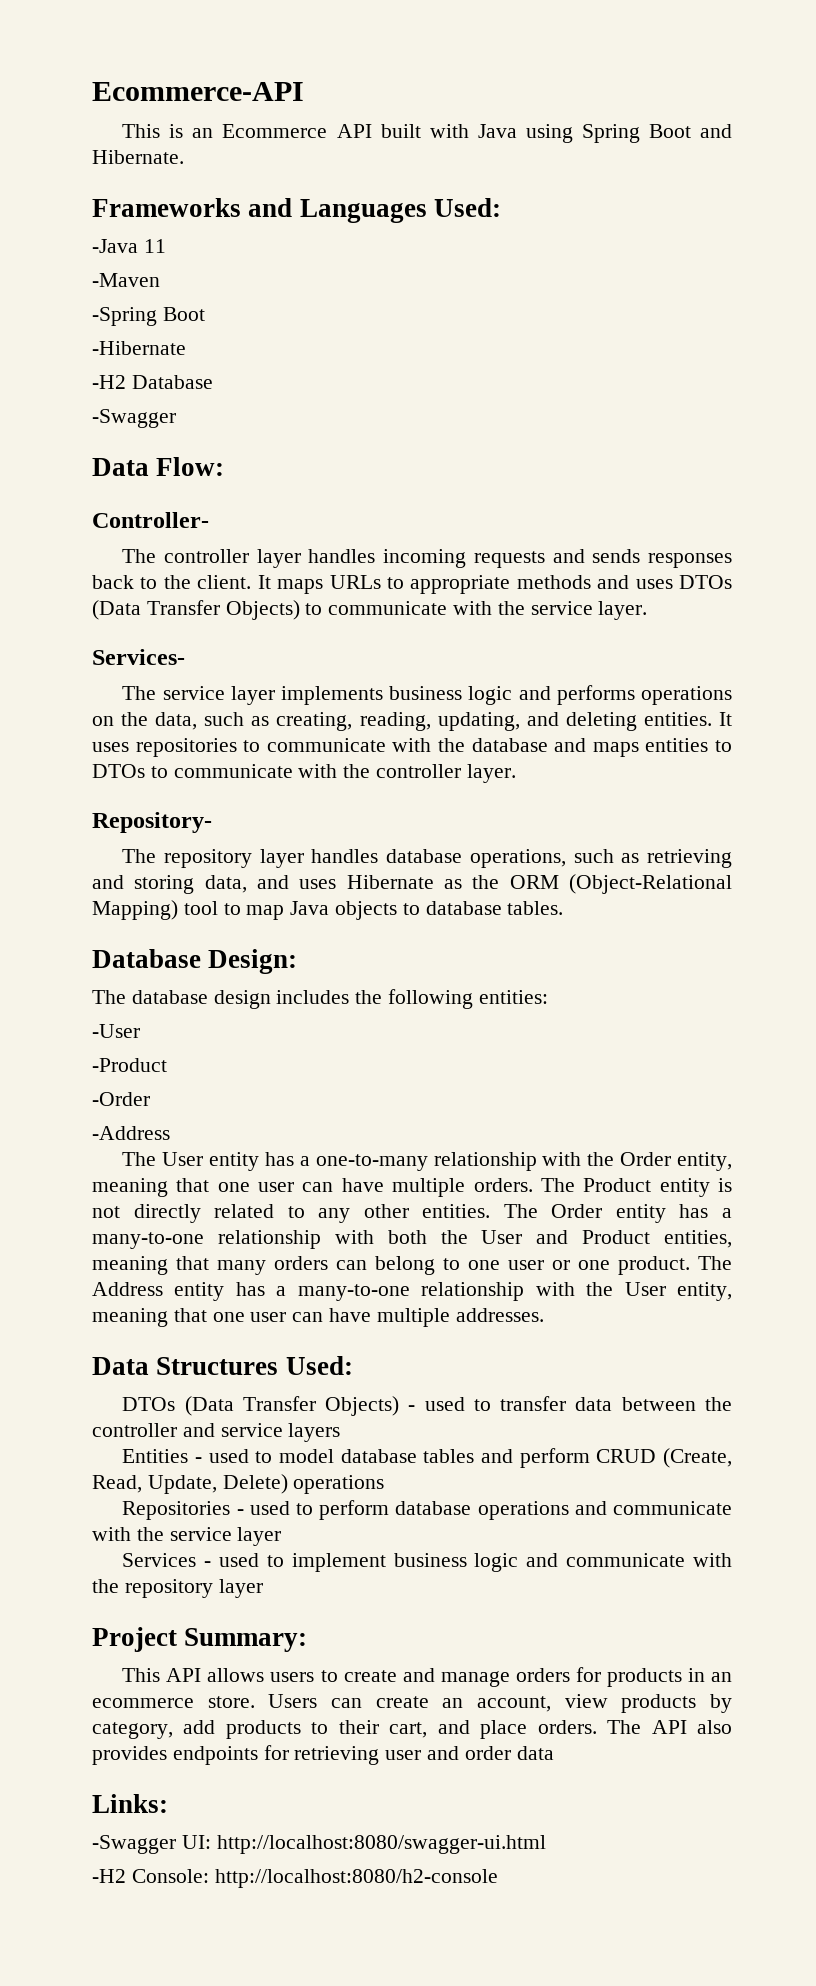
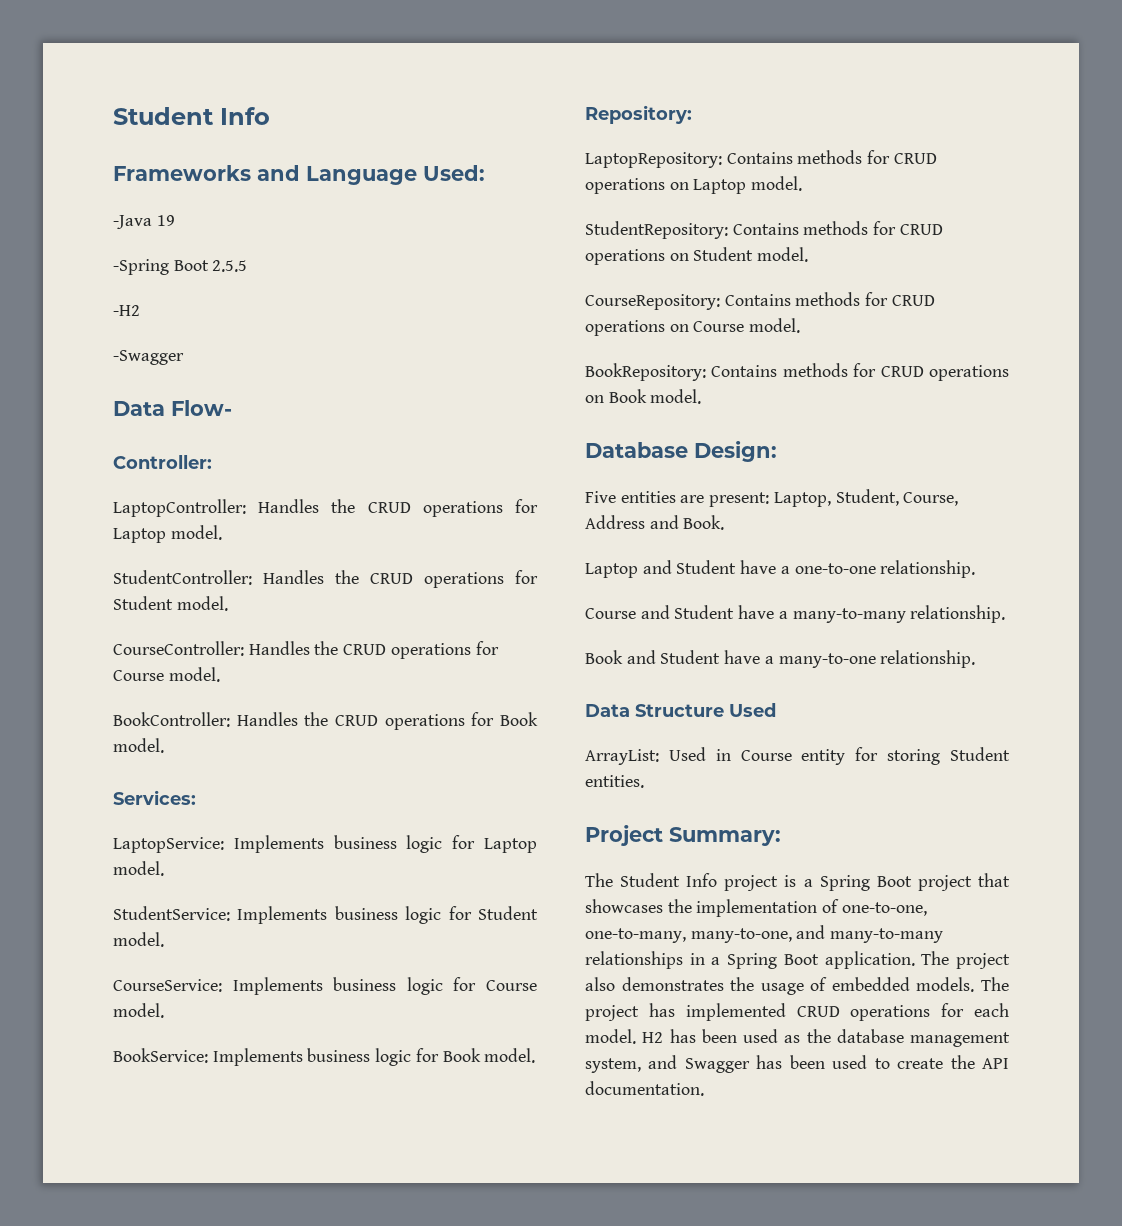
[92,82,304,101] [122,124,732,143] [92,150,184,164] Ecommerce-API // This is an Ecommerce API built with Java using Spring Boot and Hibernate. -> [113,107,270,125] Student Info
[299,199,427,223] Languages -> [306,166,417,185] Language
[143,239,166,253] [92,273,160,287] 11 // -Maven -> [156,215,175,226] 19
[92,341,186,355] [92,375,213,389] // -Hibernate // -H2 Database -> [212,260,248,272] [113,305,140,316] 2.5.5 // -H2
[156,457,225,476] [92,512,209,528] [122,549,732,568] [92,575,732,594] [92,600,648,620] [92,649,185,665] [122,685,732,705] [92,712,732,731] [92,738,732,757] [92,764,516,783] [92,812,212,833] [122,849,732,868] [92,874,732,894] [92,900,564,920] [92,949,298,974] [92,989,548,1009] [92,1024,140,1038] [92,1058,167,1072] [92,1092,150,1106] [92,1126,170,1140] [122,1152,732,1171] [92,1178,733,1197] [92,1204,732,1223] [92,1230,732,1249] [92,1256,732,1275] [92,1282,733,1301] [92,1308,544,1327] [92,1356,353,1375] [122,1396,732,1416] [92,1423,341,1442] [122,1448,732,1468] [92,1474,385,1494] [122,1500,732,1520] [92,1527,282,1546] [122,1553,732,1572] [92,1579,263,1598] [92,1627,308,1652] [122,1667,732,1687] [92,1694,732,1713] [92,1720,732,1739] [92,1745,554,1765] [92,1794,168,1813] [92,1835,546,1854] [92,1869,498,1888] Flow: // Controller- // The controller layer handles incoming requests and sends responses back to the client. It maps URLs to appropriate methods and uses DTOs (Data Transfer Objects) to communicate with the service layer. // Services- // The service layer implements business logic and performs operations on the data, such as creating, reading, updating, and deleting entities. It uses repositories to communicate with the database and maps entities to DTOs to communicate with the controller layer. // Repository- // The repository layer handles database operations, such as retrieving and storing data, and uses Hibernate as the ORM (Object-Relational Mapping) tool to map Java objects to database tables. // Database Design: // The database design includes the following entities: // -User // -Product // -Order // -Address // The User entity has a one-to-many relationship with the Order entity, meaning that one user can have multiple orders. The Product entity is not directly related to any other entities. The Order entity has a many-to-one relationship with both the User and Product entities, meaning that many orders can belong to one user or one product. The Address entity has a many-to-one relationship with the User entity, meaning that one user can have multiple addresses. // Data Structures Used: // DTOs (Data Transfer Objects) - used to transfer data between the controller and service layers // Entities - used to model database tables and perform CRUD (Create, Read, Update, Delete) operations // Repositories - used to perform database operations and communicate with the service layer // Services - used to implement business logic and communicate with the repository layer // Project Summary: // This API allows users to create and manage orders for products in an ecommerce store. Users can create an account, view products by category, add products to their cart, and place orders. The API also provides endpoints for retrieving user and order data // Links: // -Swagger UI: http://localhost:8080/swagger-ui.html // -H2 Console: http://localhost:8080/h2-console -> [171,400,232,416] [113,455,212,469] [113,499,538,517] [113,525,222,543] [113,570,538,588] [113,596,228,611] [113,641,499,659] [113,667,220,682] [113,712,538,730] [113,738,164,753] [113,790,196,805] [113,835,537,853] [113,861,164,876] [113,906,538,924] [113,932,164,947] [113,977,537,995] [113,1003,164,1018] [113,1048,536,1066] [585,105,692,124] [585,150,937,168] [585,176,803,194] [585,221,943,239] [585,247,809,265] [585,292,935,310] [585,318,801,336] [585,363,1009,381] [585,389,702,404] [585,441,777,462] [585,489,959,507] [585,515,725,530] [585,560,976,578] [585,605,1006,623] [585,650,976,668] [585,703,776,717] [585,747,1010,765] [585,775,644,788] [585,825,781,846] [585,873,1010,891] [585,899,927,917] [585,925,944,943] [585,951,1010,969] [585,977,1009,995] [585,1003,1009,1021] [585,1029,1010,1047] [585,1055,1010,1073] [585,1081,704,1096] Flow- // Controller: // LaptopController: Handles the CRUD operations for Laptop model. // StudentController: Handles the CRUD operations for Student model. // CourseController: Handles the CRUD operations for Course model. // BookController: Handles the CRUD operations for Book model. // Services: // LaptopService: Implements business logic for Laptop model. // StudentService: Implements business logic for Student model. // CourseService: Implements business logic for Course model. // BookService: Implements business logic for Book model. // Repository: // LaptopRepository: Contains methods for CRUD operations on Laptop model. // StudentRepository: Contains methods for CRUD operations on Student model. // CourseRepository: Contains methods for CRUD operations on Course model. // BookRepository: Contains methods for CRUD operations on Book model. // Database Design: // Five entities are present: Laptop, Student, Course, Address and Book. // Laptop and Student have a one-to-one relationship. // Course and Student have a many-to-many relationship. // Book and Student have a many-to-one relationship. // Data Structure Used // ArrayList: Used in Course entity for storing Student entities. // Project Summary: // The Student Info project is a Spring Boot project that showcases the implementation of one-to-one, one-to-many, many-to-one, and many-to-many relationships in a Spring Boot application. The project also demonstrates the usage of embedded models. The project has implemented CRUD operations for each model. H2 has been used as the database management system, and Swagger has been used to create the API documentation.

